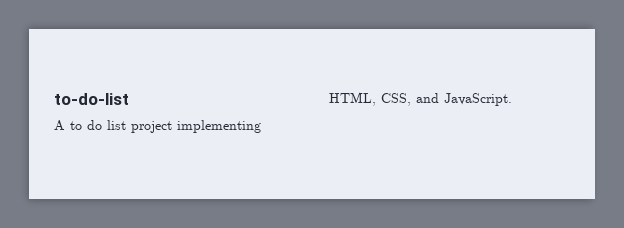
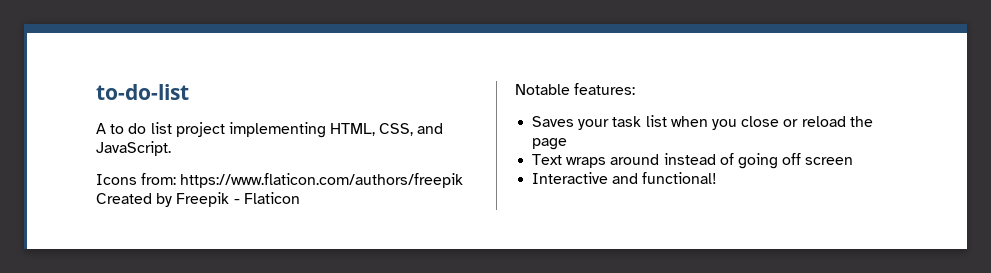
(512, 99) none -> [96,173,464,188] [96,192,300,207] [515,83,636,95] [532,115,873,130] [532,138,568,150] [532,153,854,169] [532,172,718,184] // Icons from: https://www.flaticon.com/authors/freepik Created by Freepik - Flaticon // Notable features: // Saves your task list when you close or reload the page // Text wraps around instead of going off screen // Interactive and functional!

